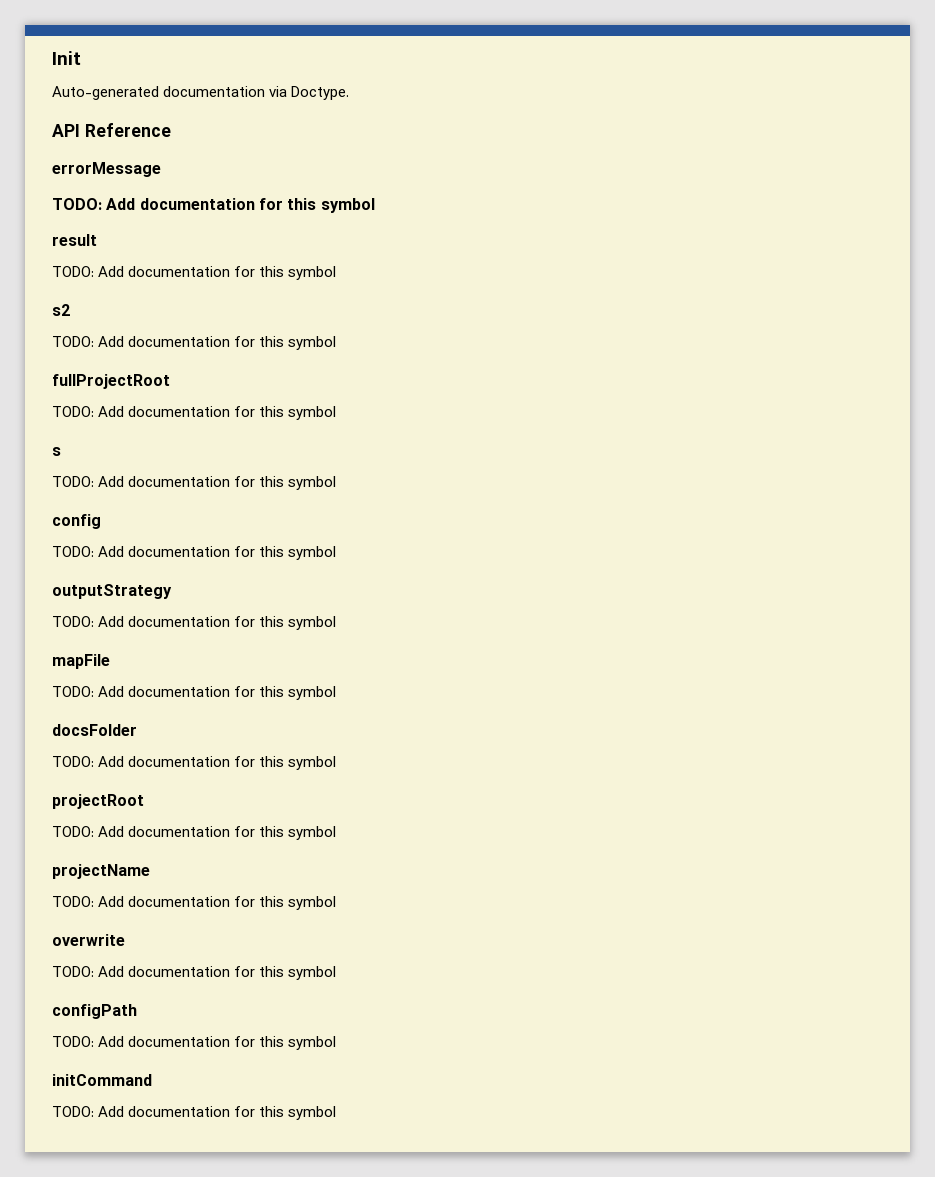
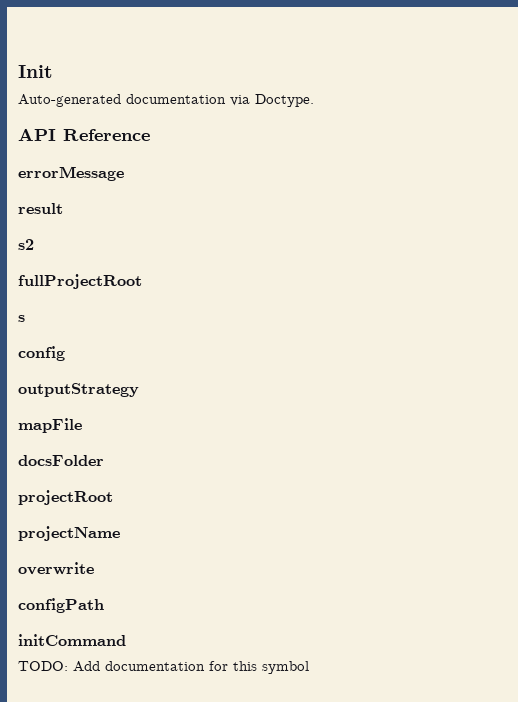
[52,198,375,213] [52,234,97,246] [52,266,337,280] [52,304,70,316] [52,336,337,350] [52,374,170,389] [52,406,337,420] [52,447,61,456] [52,476,337,490] [52,514,101,529] [52,546,337,560] [52,584,172,599] [52,616,337,630] [52,654,110,669] [52,686,337,700] [52,724,137,736] [52,756,337,770] [52,794,144,809] [52,826,337,840] [52,864,150,879] [52,896,337,910] [52,934,125,946] [52,966,337,980] [52,1004,137,1019] [52,1036,337,1050] TODO: Add documentation for this symbol // result // TODO: Add documentation for this symbol // s2 // TODO: Add documentation for this symbol // fullProjectRoot // TODO: Add documentation for this symbol // s // TODO: Add documentation for this symbol // config // TODO: Add documentation for this symbol // outputStrategy // TODO: Add documentation for this symbol // mapFile // TODO: Add documentation for this symbol // docsFolder // TODO: Add documentation for this symbol // projectRoot // TODO: Add documentation for this symbol // projectName // TODO: Add documentation for this symbol // overwrite // TODO: Add documentation for this symbol // configPath // TODO: Add documentation for this symbol -> [18,203,63,214] [18,239,34,250] [18,274,142,289] [18,315,25,322] [18,346,65,361] [18,383,139,397] [18,418,82,433] [18,455,104,466] [18,490,113,505] [18,526,120,541] [18,562,94,575] [18,598,104,613] result // s2 // fullProjectRoot // s // config // outputStrategy // mapFile // docsFolder // projectRoot // projectName // overwrite // configPath

